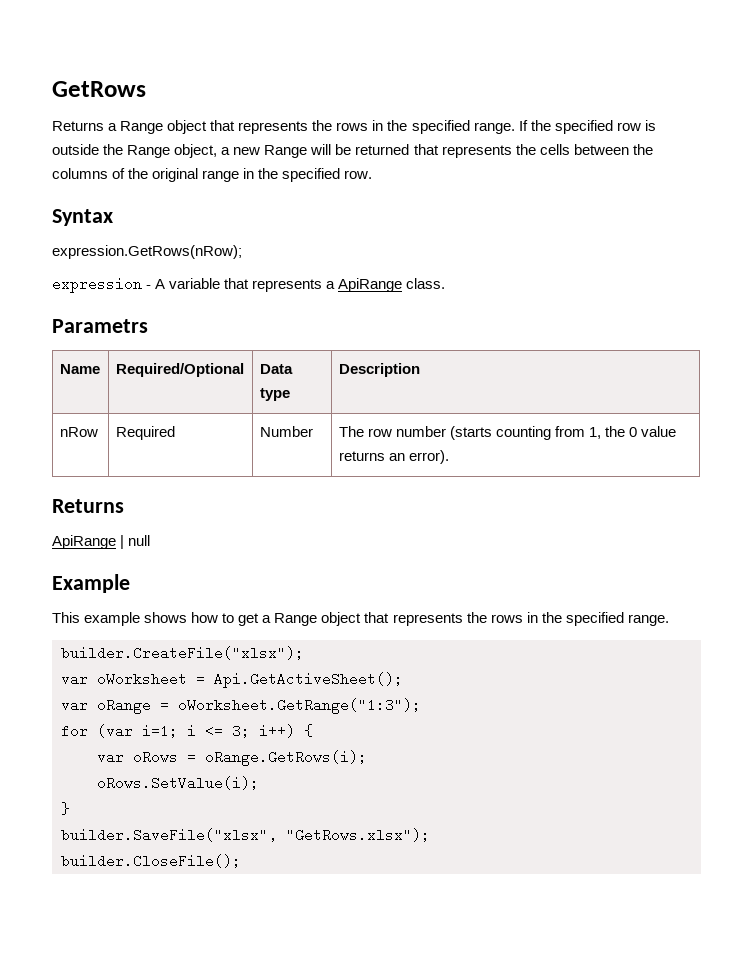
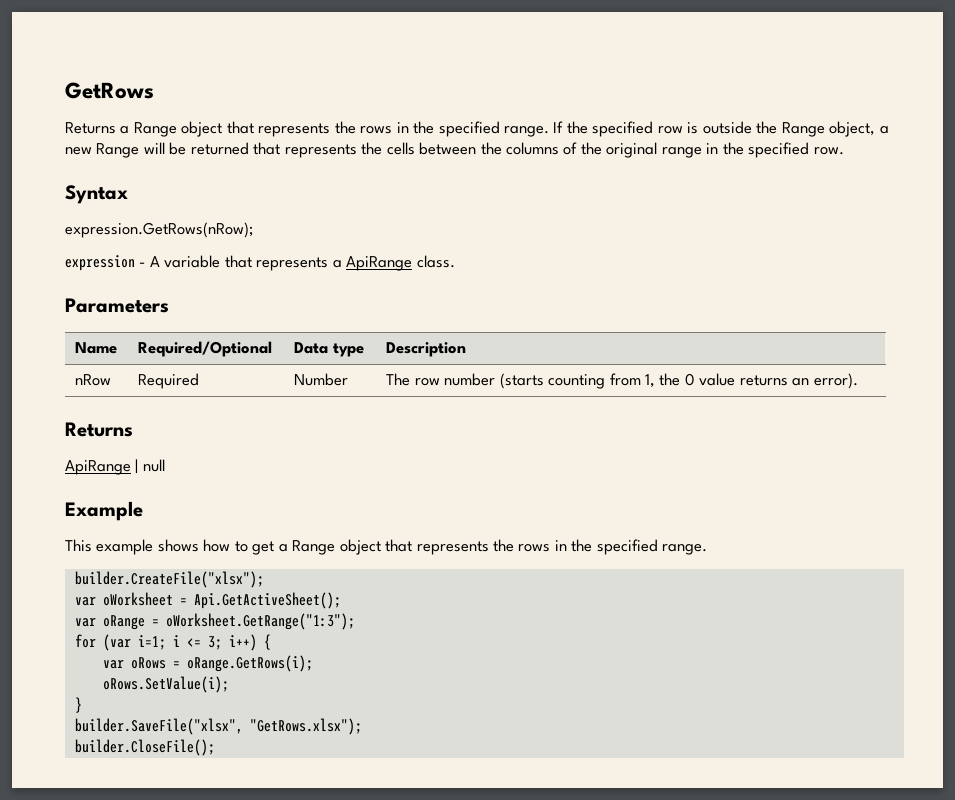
[52,319,148,333] Parametrs -> [65,298,169,313] Parameters

